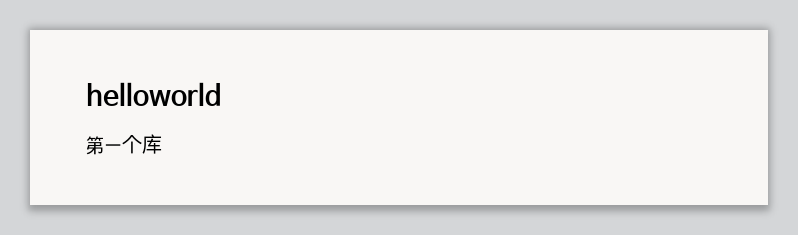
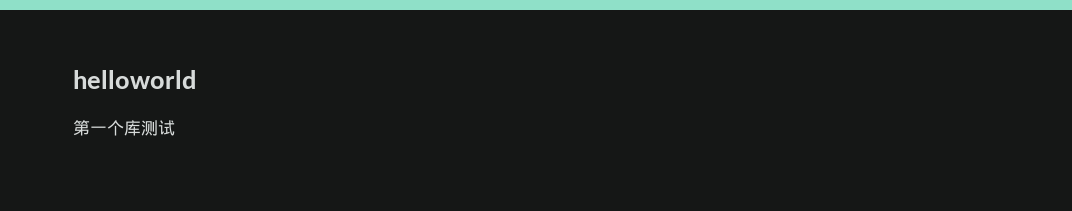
(162, 144) none -> [141,120,175,136] 测试

